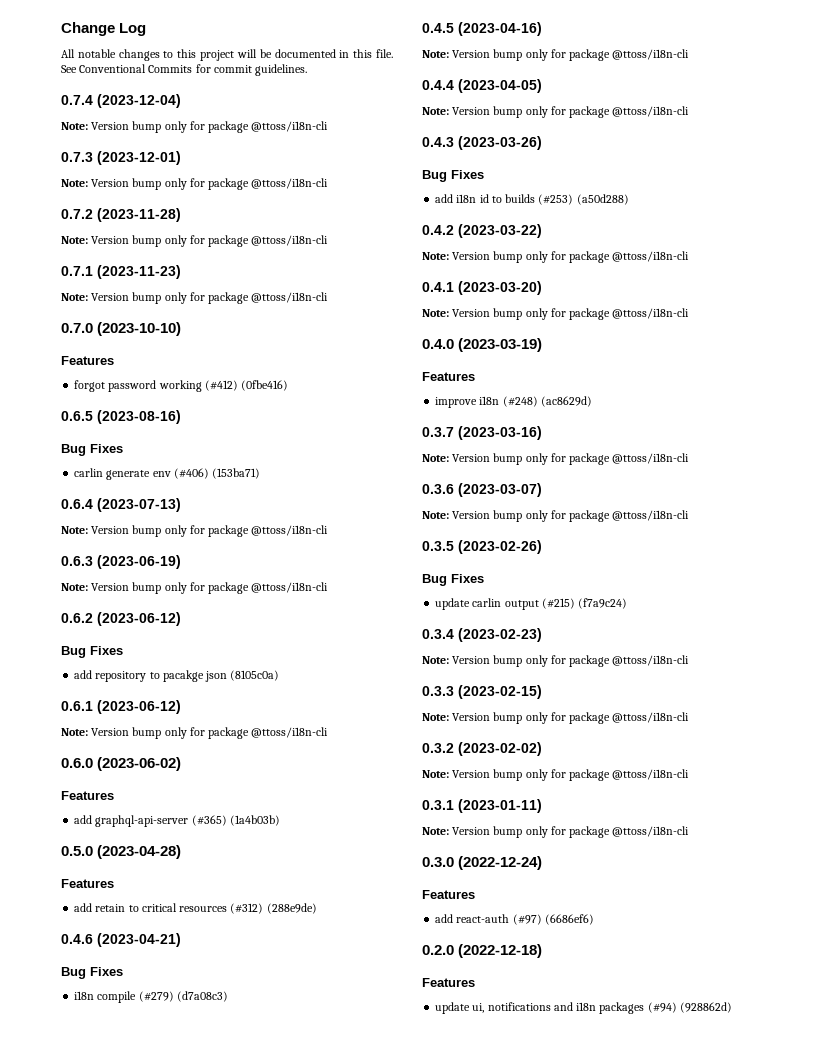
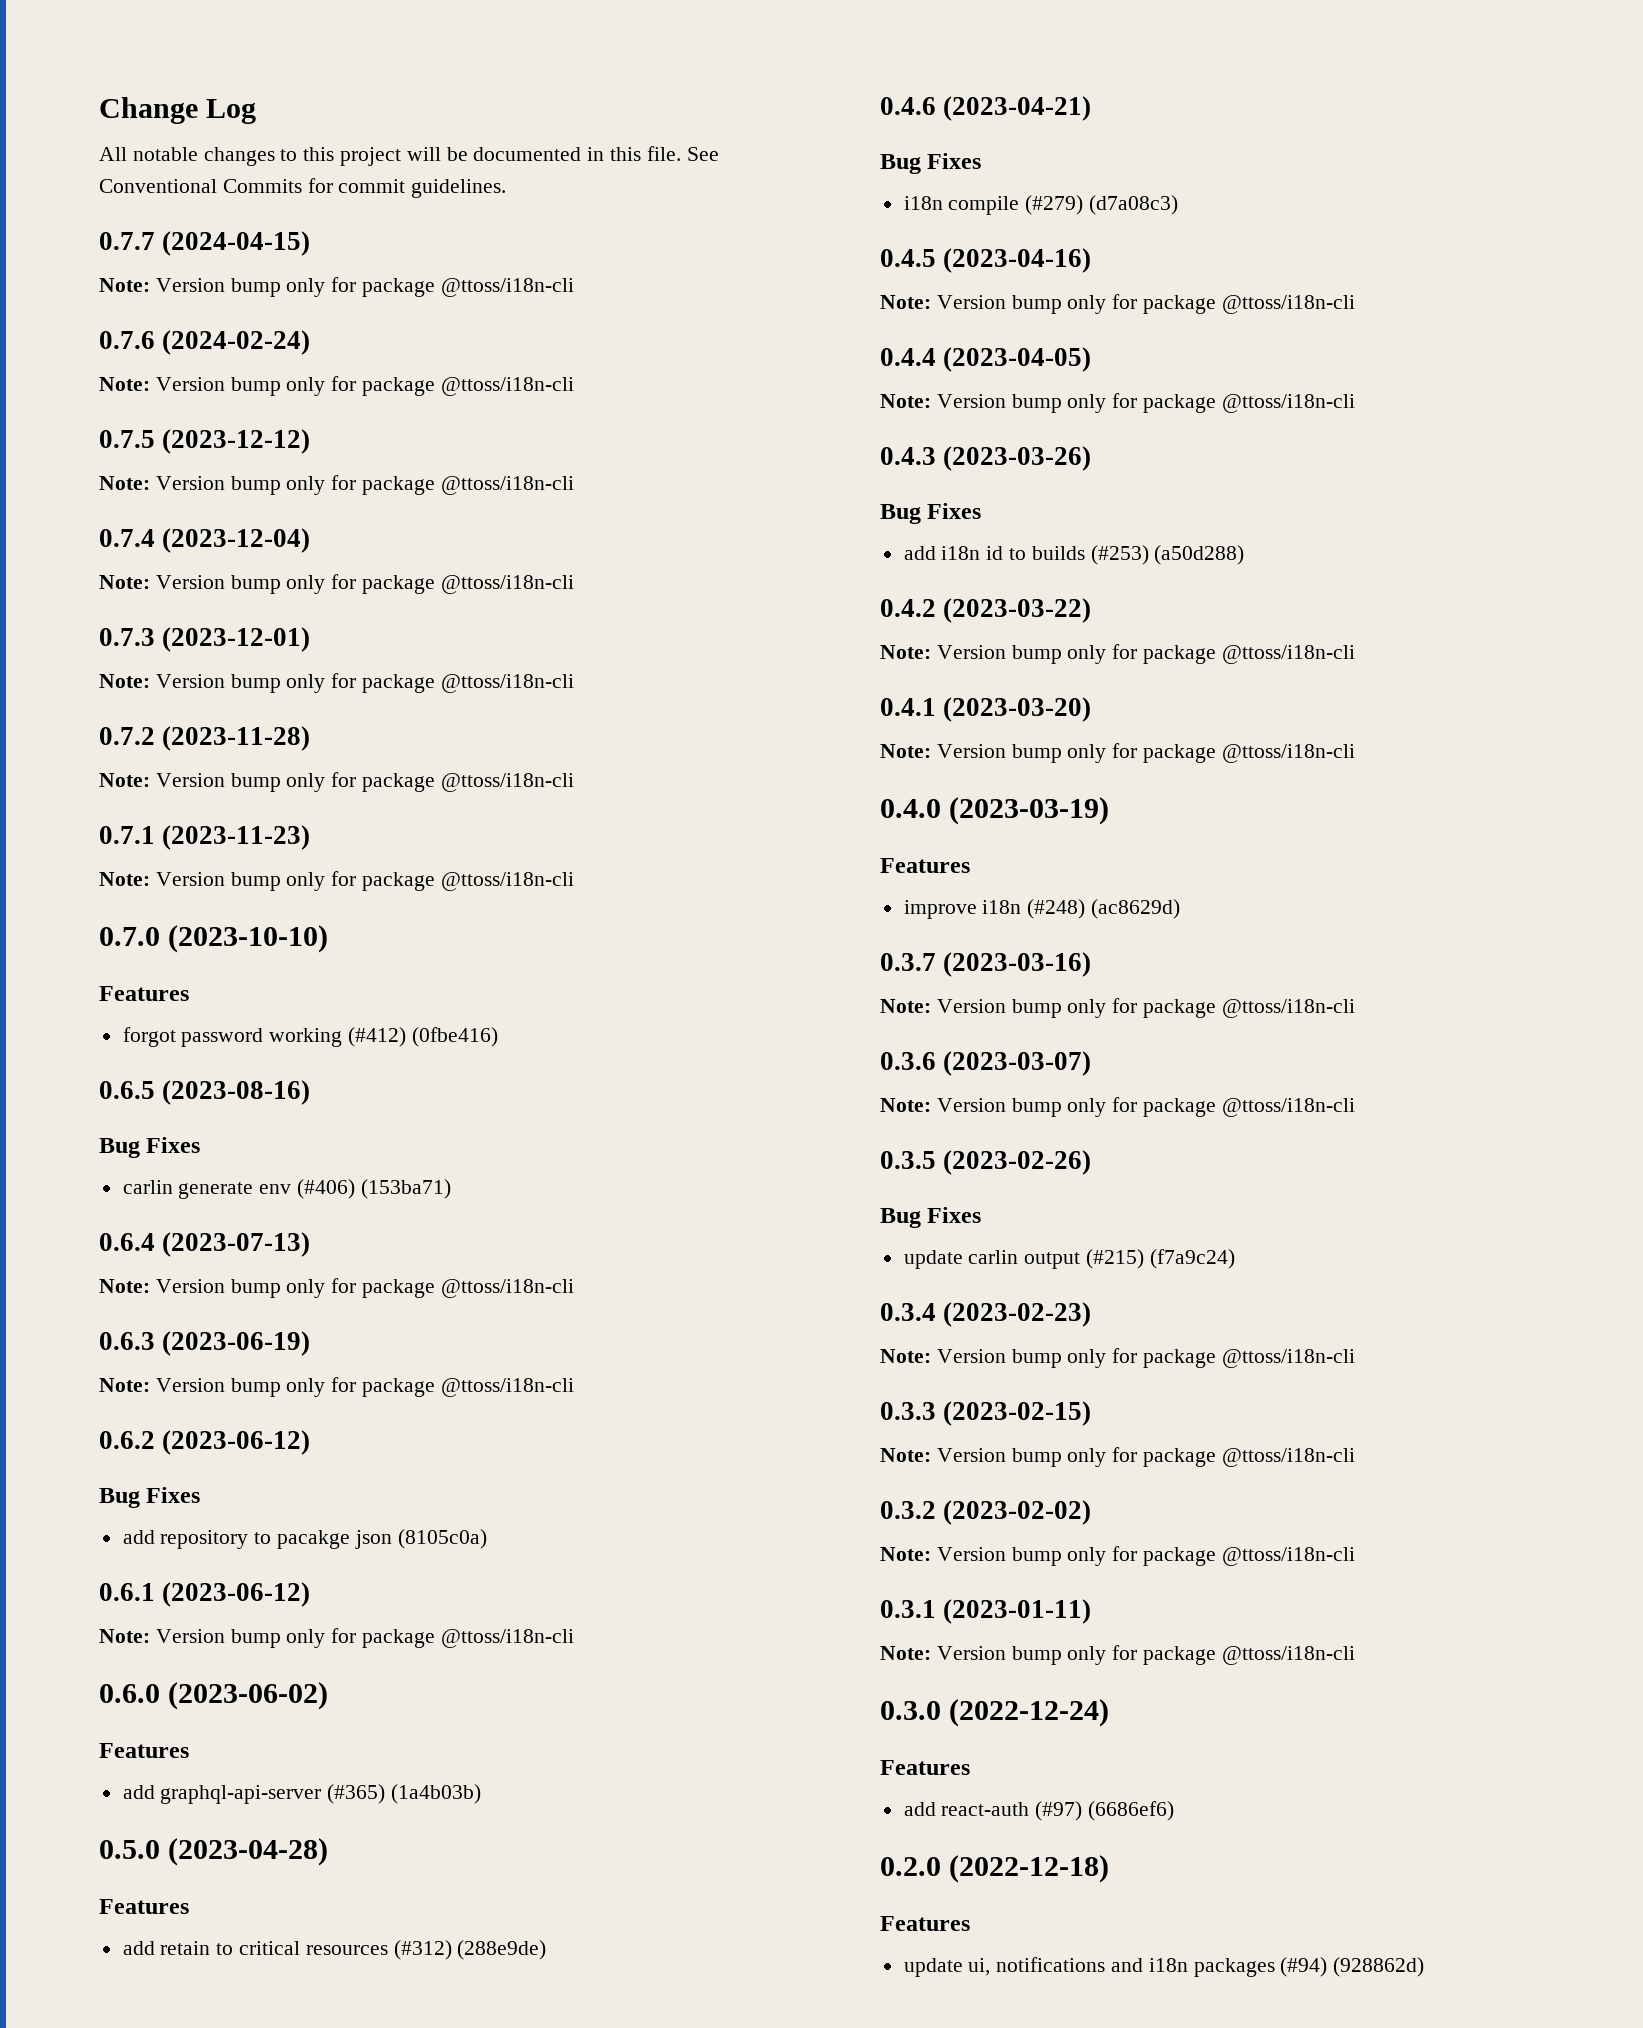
(308, 70) none -> [99,231,311,256] [99,277,574,297] [99,330,311,355] [99,376,574,396] [99,429,311,454] [99,475,574,495] // 0.7.7 (2024-04-15) // Note: Version bump only for package @ttoss/i18n-cli // 0.7.6 (2024-02-24) // Note: Version bump only for package @ttoss/i18n-cli // 0.7.5 (2023-12-12) // Note: Version bump only for package @ttoss/i18n-cli

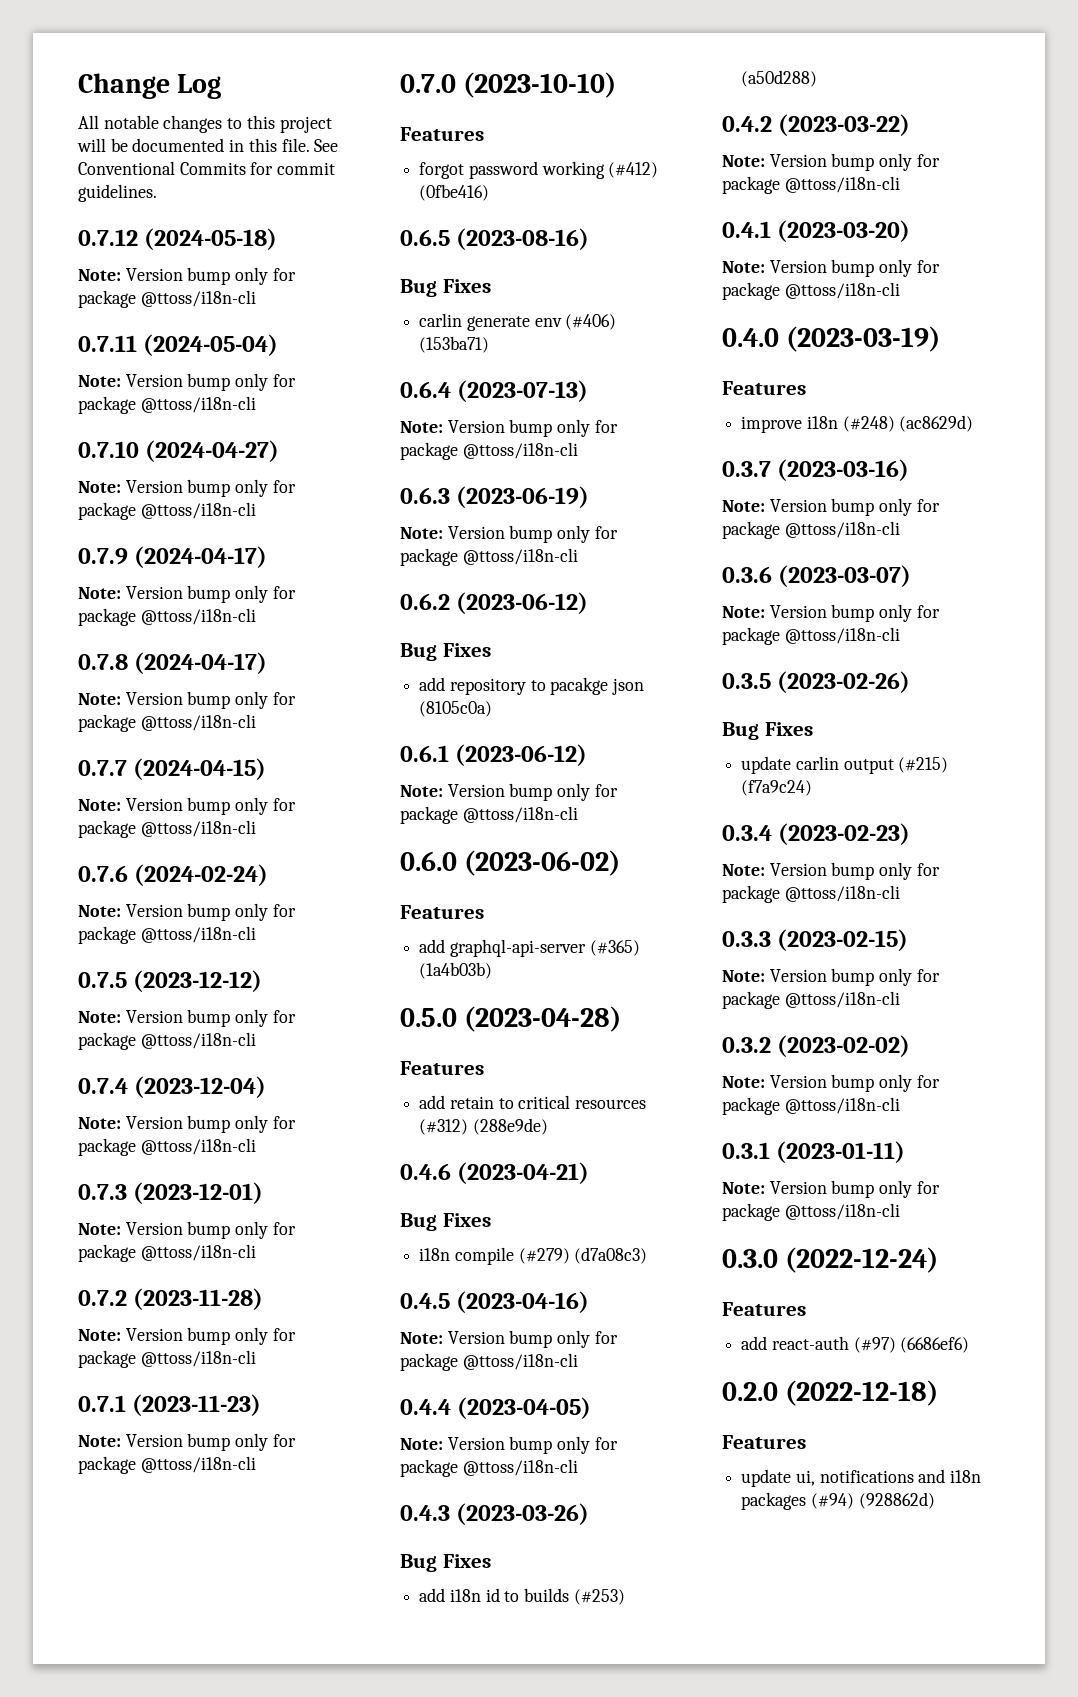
(507, 188) none -> [78,228,278,250] [78,267,296,285] [78,290,256,308] [78,334,279,356] [78,373,296,391] [78,396,256,414] [78,440,280,462] [78,479,296,497] [78,502,256,520] [78,546,268,568] [78,585,296,603] [78,608,256,626] [78,652,268,674] [78,691,296,709] [78,714,256,732] // 0.7.12 (2024-05-18) // Note: Version bump only for package @ttoss/i18n-cli // 0.7.11 (2024-05-04) // Note: Version bump only for package @ttoss/i18n-cli // 0.7.10 (2024-04-27) // Note: Version bump only for package @ttoss/i18n-cli // 0.7.9 (2024-04-17) // Note: Version bump only for package @ttoss/i18n-cli // 0.7.8 (2024-04-17) // Note: Version bump only for package @ttoss/i18n-cli

